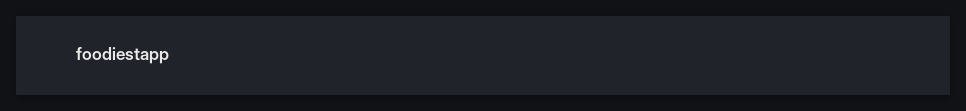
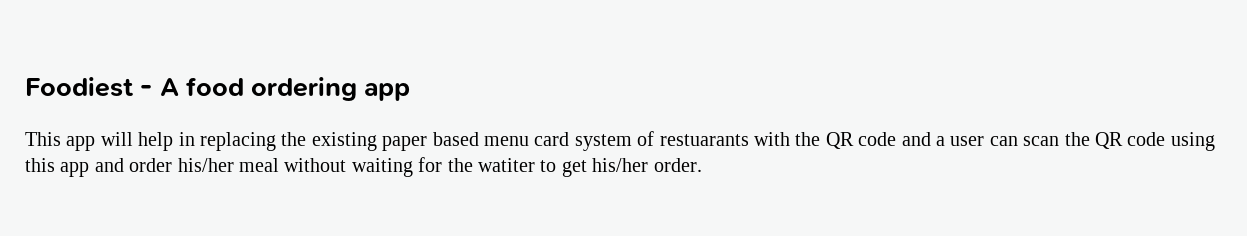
[76,47,169,64] foodiestapp -> [25,77,411,101] [25,131,1215,151] [25,157,702,177] Foodiest - A food ordering app // This app will help in replacing the existing paper based menu card system of restuarants with the QR code and a user can scan the QR code using this app and order his/her meal without waiting for the watiter to get his/her order.

